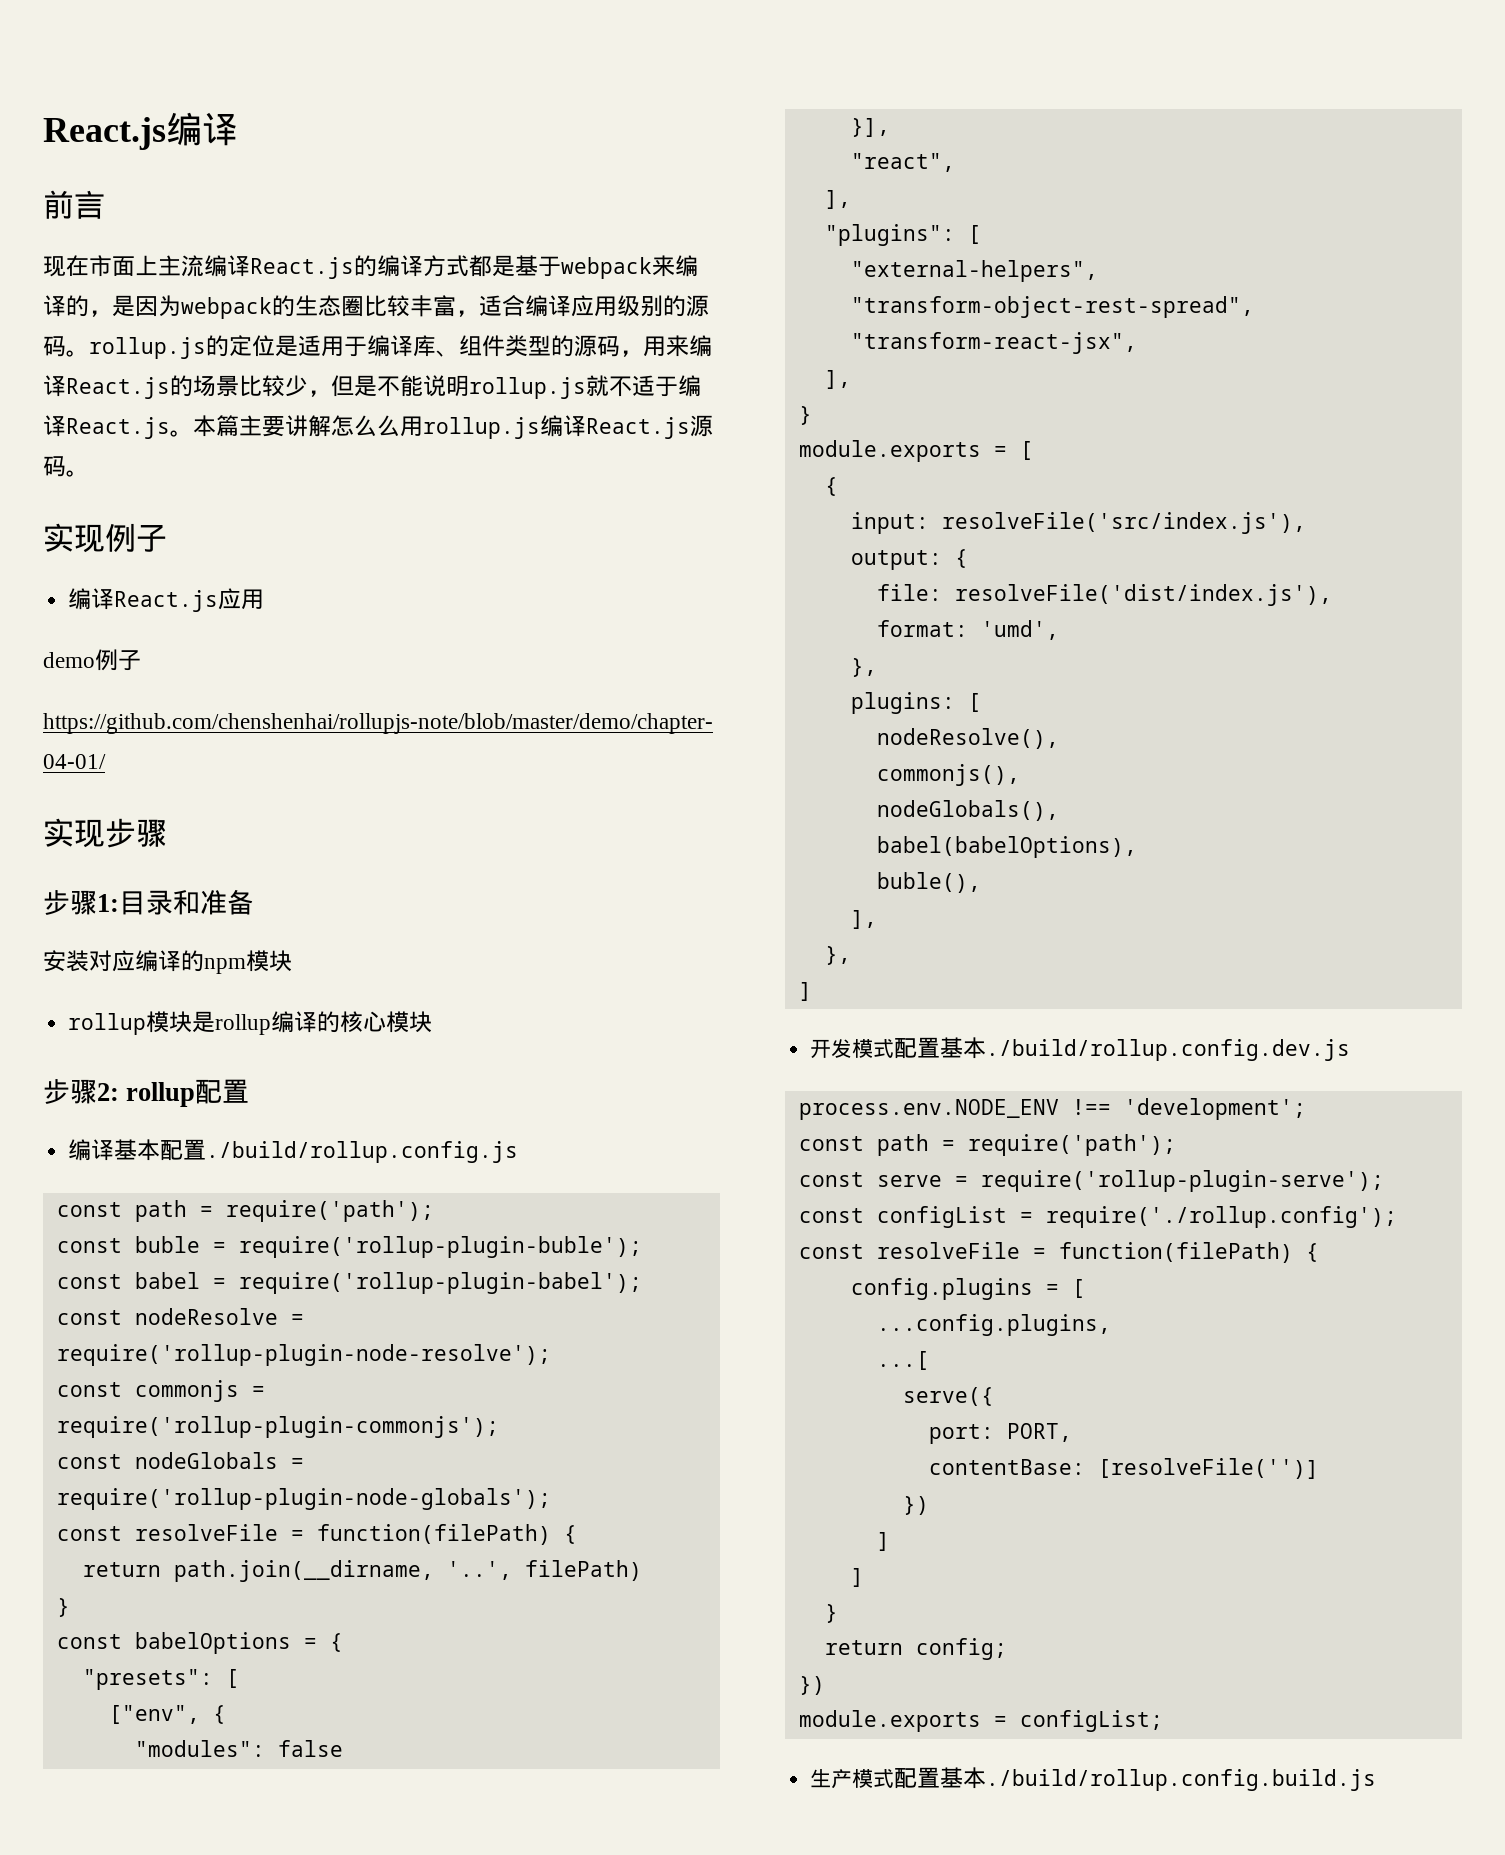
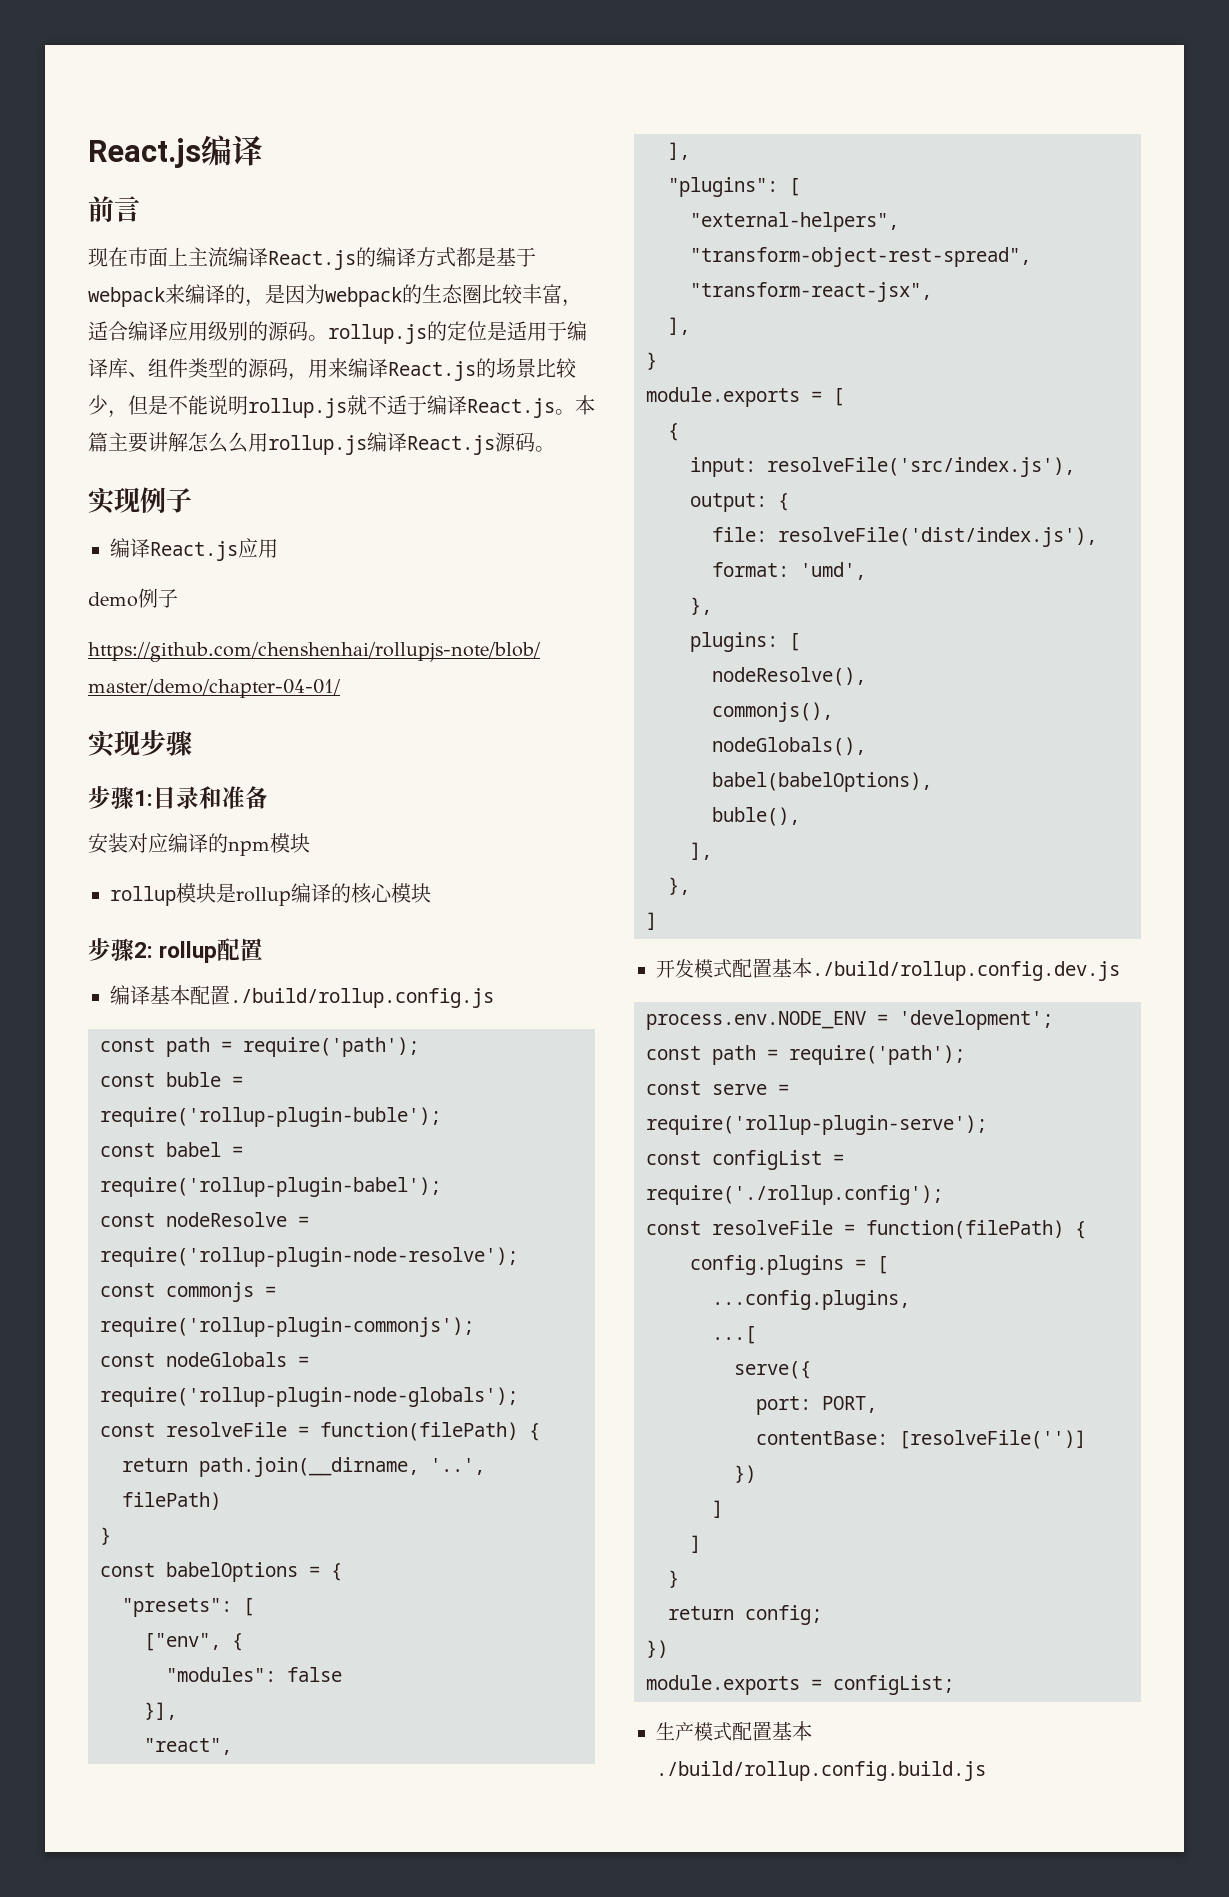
[1071,1099,1111,1115] !== -> [877,1014,888,1025] =

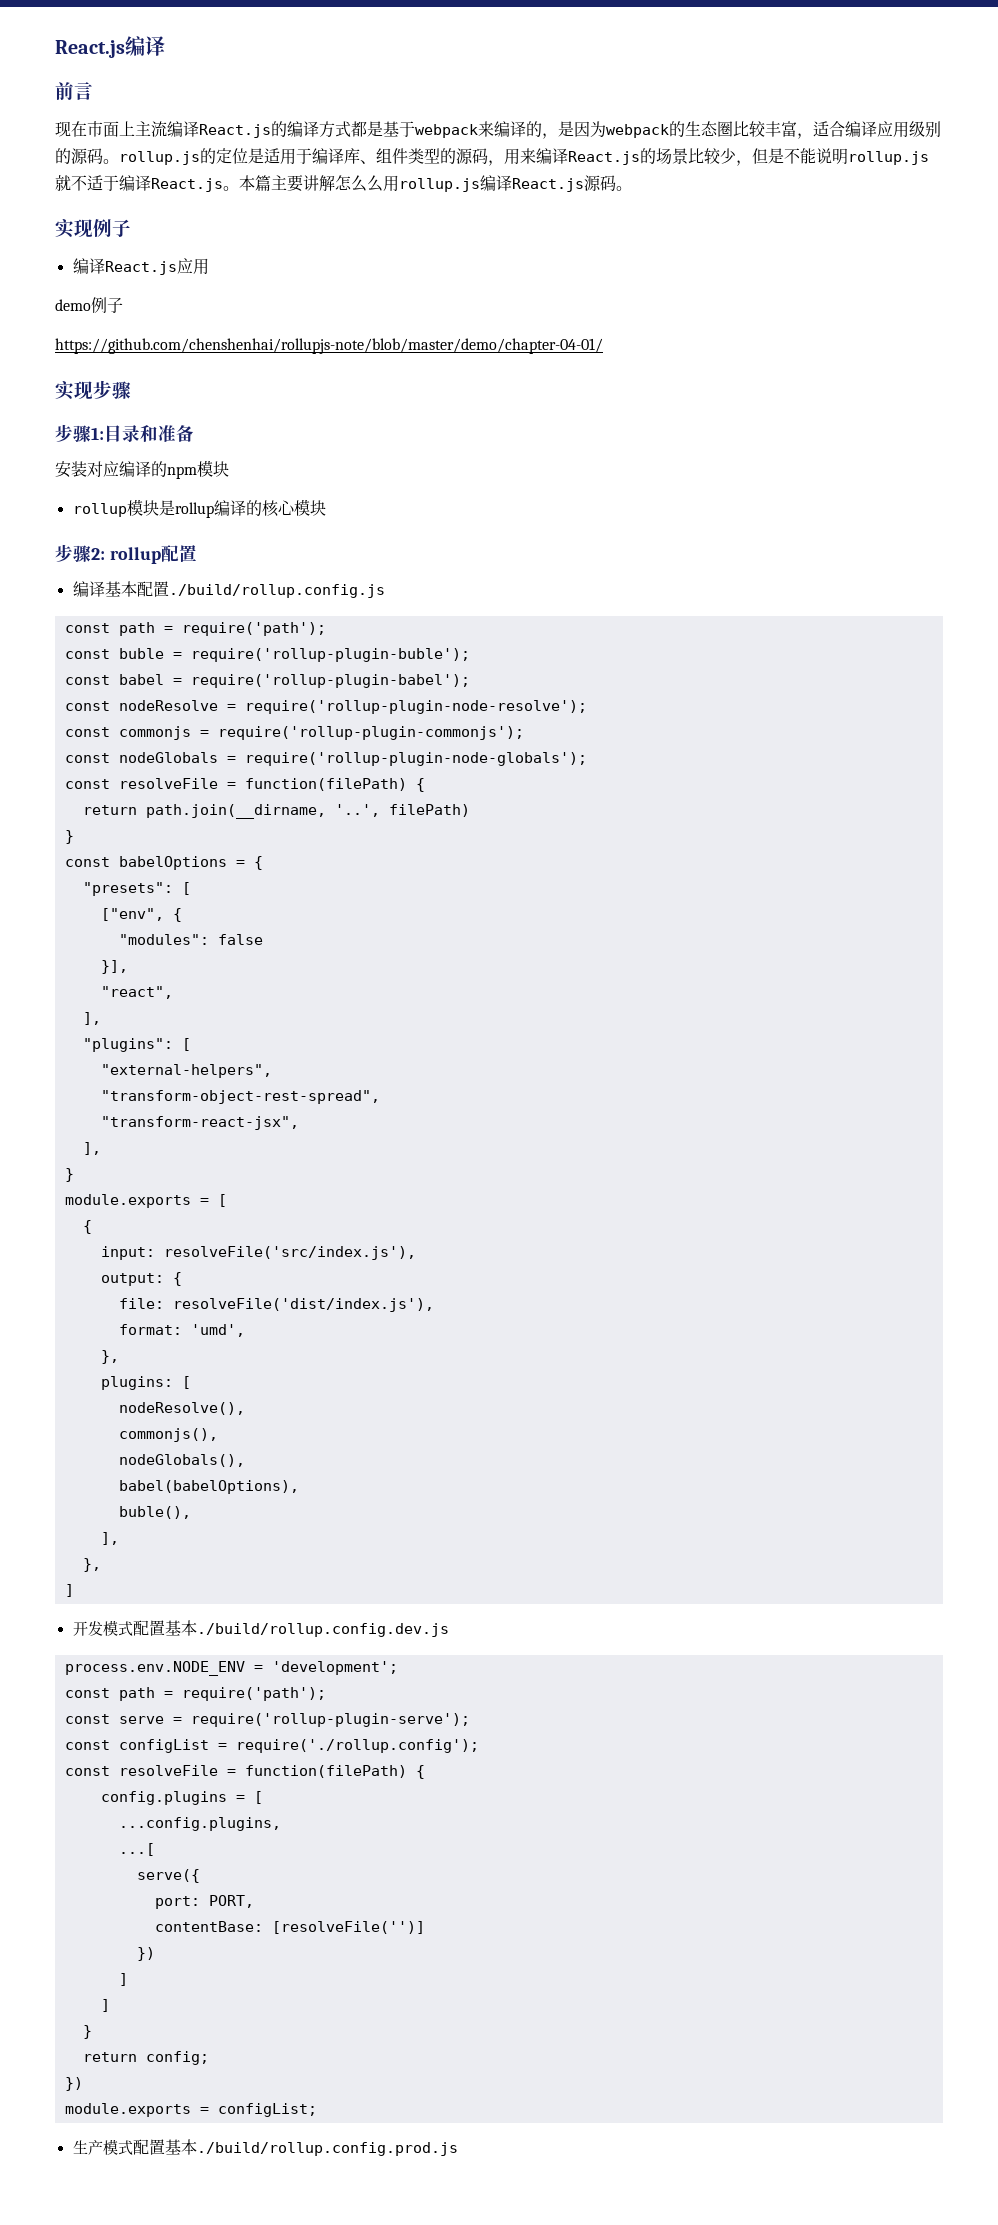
[656,1761,986,1781] ./build/rollup.config.build.js -> [196,2142,458,2156] ./build/rollup.config.prod.js

